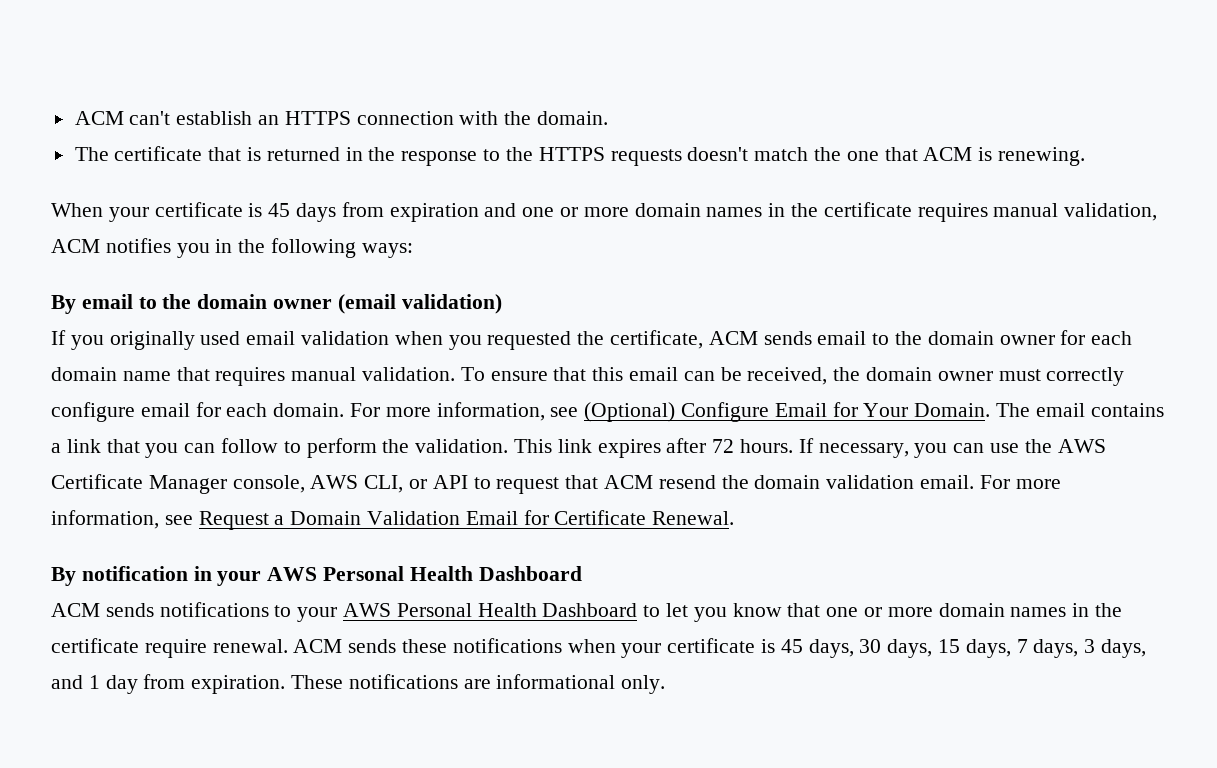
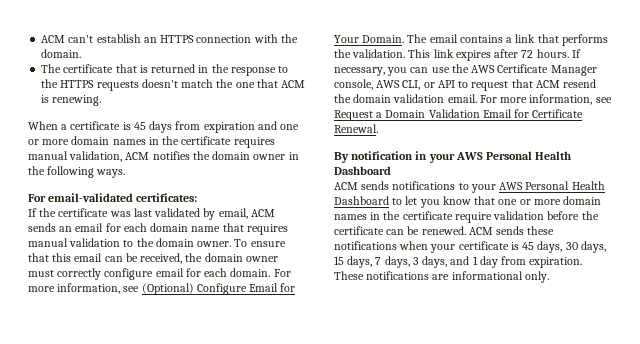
[108,207,149,222] your -> [61,124,68,130] a
[176,238,413,258] [51,294,502,314] [51,330,1055,350] you in the following ways: // By email to the domain owner (email validation) // If you originally used email validation when you requested the certificate, ACM sends email to the domain owner -> [192,151,299,160] [28,166,126,178] [28,193,198,202] [28,208,275,220] [28,223,104,232] the domain owner in the following ways. // For email-validated certificates: // If the certificate was last validated by email, ACM sends an email
[362,367,456,381] validation. -> [69,238,232,247] validation to the domain owner.
[145,438,377,458] you can follow to perform -> [561,34,608,46] performs
[212,639,288,653] renewal. -> [493,211,599,220] [334,226,466,235] validation before the certificate can be renewed.

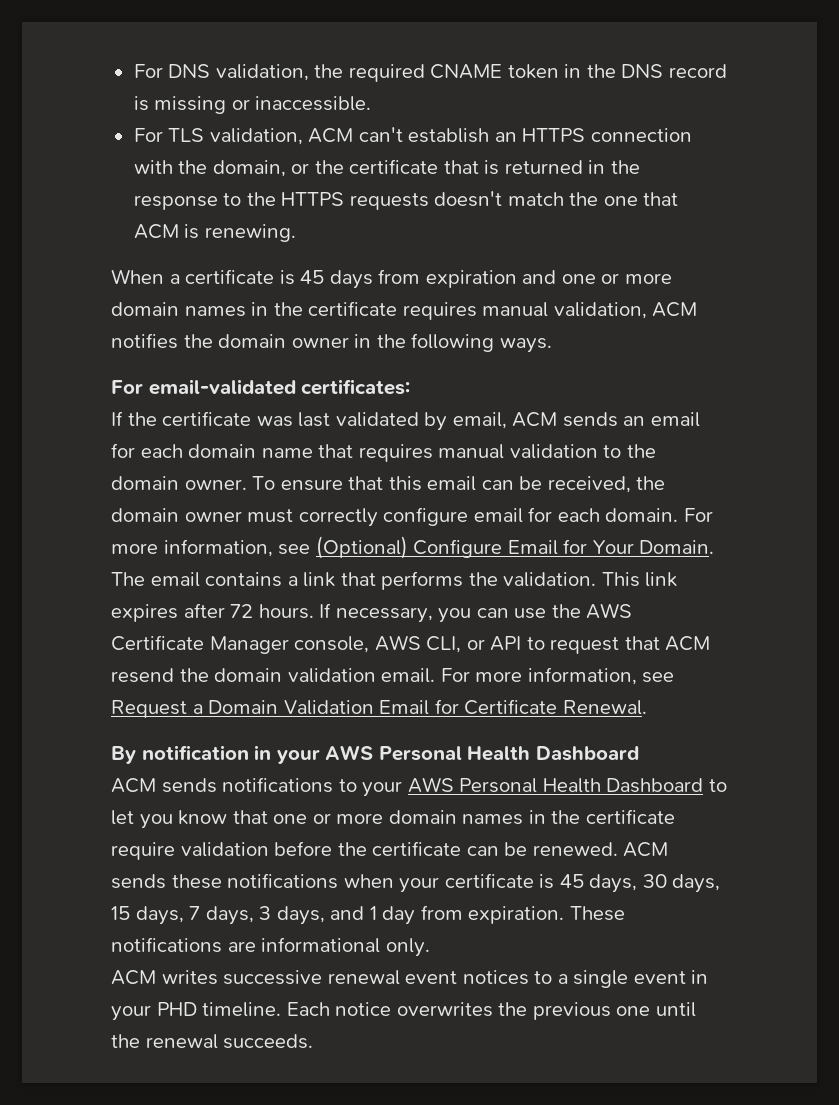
(41, 39) none -> [133,64,727,82] [133,96,372,114] [133,128,303,145] For DNS validation, the required CNAME token in the DNS record is missing or inaccessible. // For TLS validation,
[41,49,82,58] [41,64,62,73] domain. // The -> [212,160,344,177] domain, or the
(549, 277) none -> [111,970,709,988] [111,1002,696,1021] [111,1034,314,1049] // ACM writes successive renewal event notices to a single event in your PHD timeline. Each notice overwrites the previous one until the renewal succeeds.

